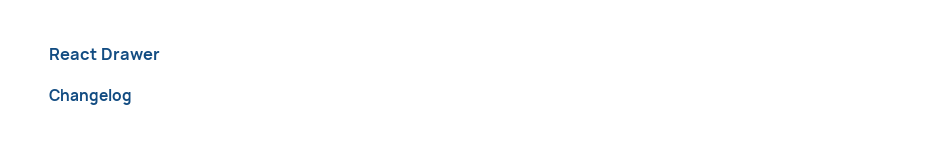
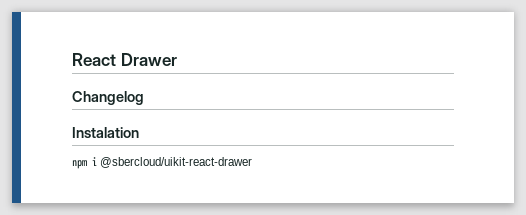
(132, 97) none -> [72,127,139,138] [72,157,253,169] // Instalation // npm i @sbercloud/uikit-react-drawer

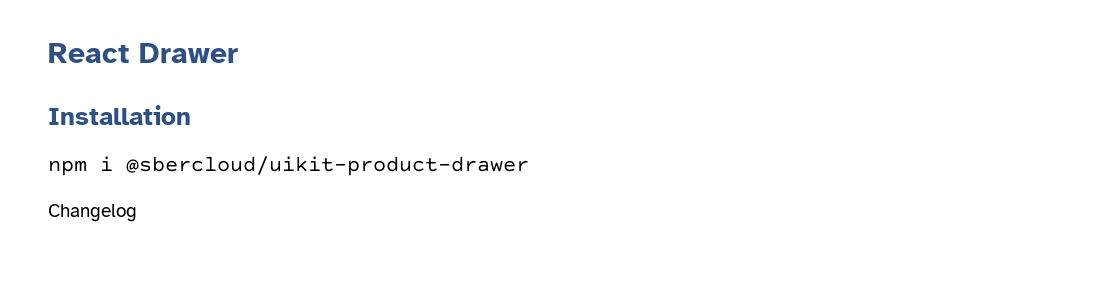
[72,91,144,105] [72,127,139,138] Changelog // Instalation -> [48,105,191,125] Installation
[100,157,253,168] @sbercloud/uikit-react-drawer -> [126,156,529,176] [48,204,137,222] @sbercloud/uikit-product-drawer // Changelog

